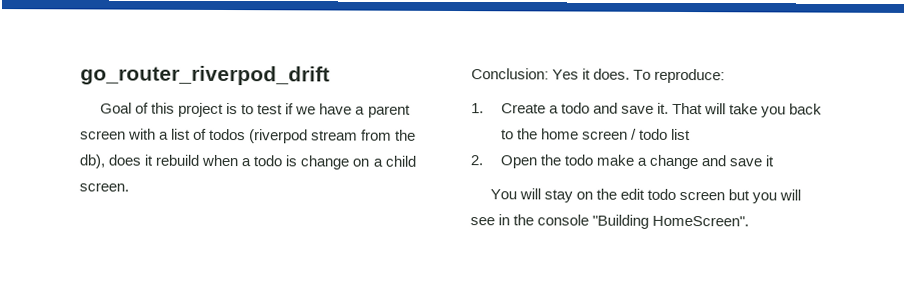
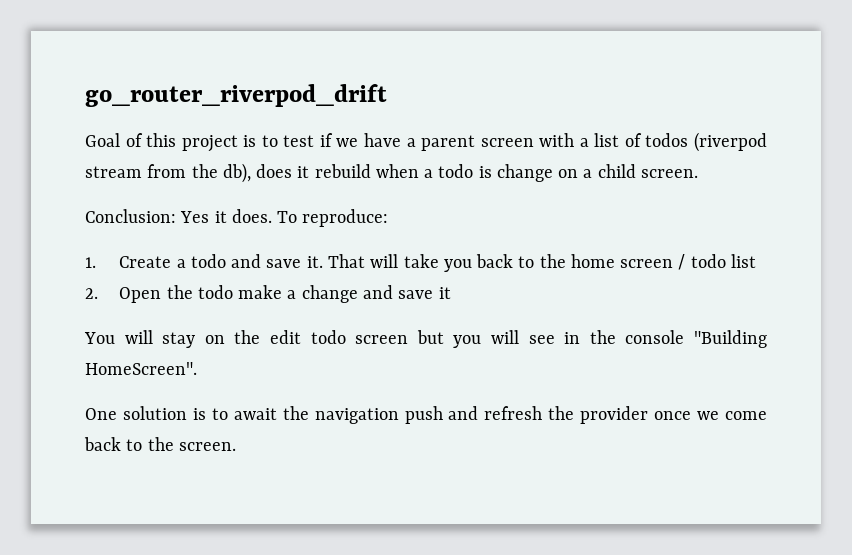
(750, 221) none -> [85,406,768,424] [84,437,236,451] // One solution is to await the navigation push and refresh the provider once we come back to the screen.

